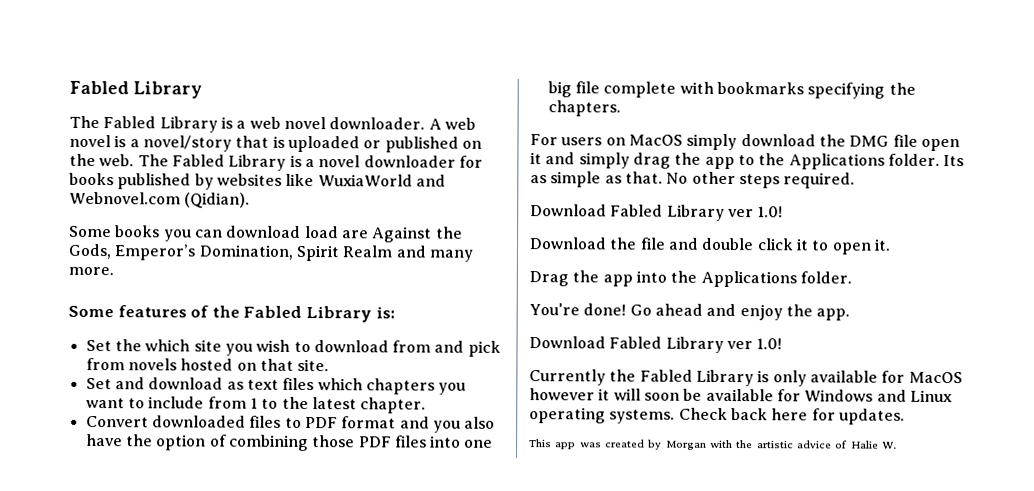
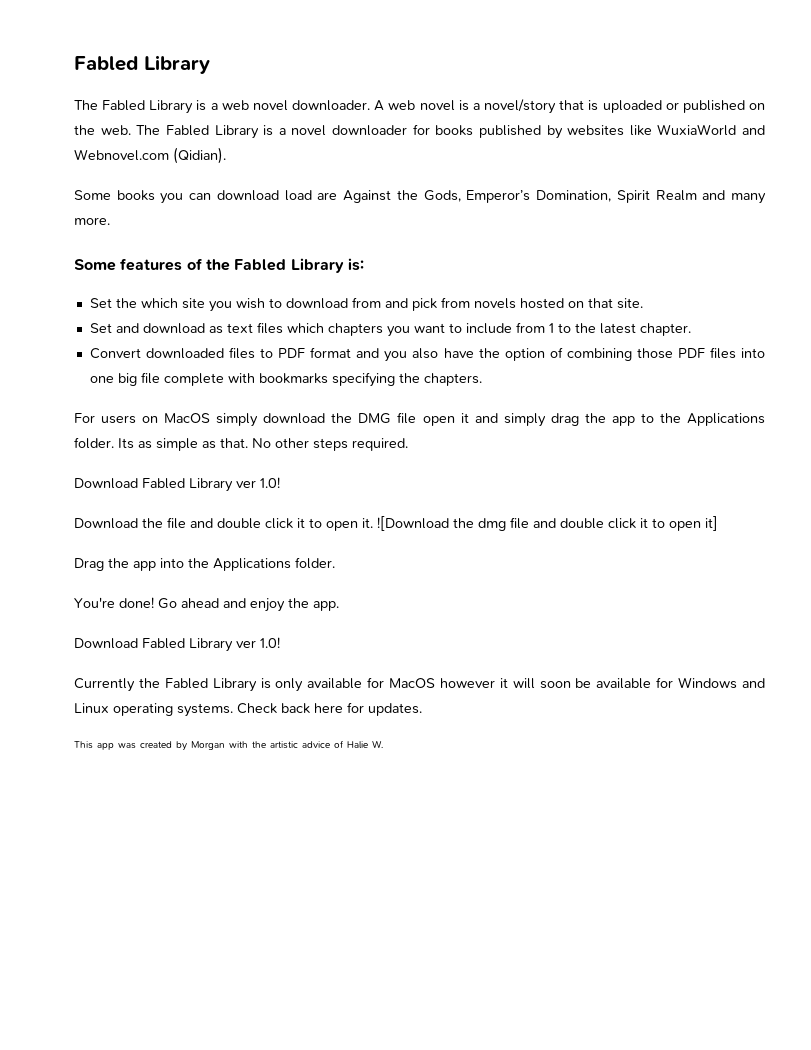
(891, 244) none -> [377,516,718,531] ![Download the dmg file and double click it to open it]

